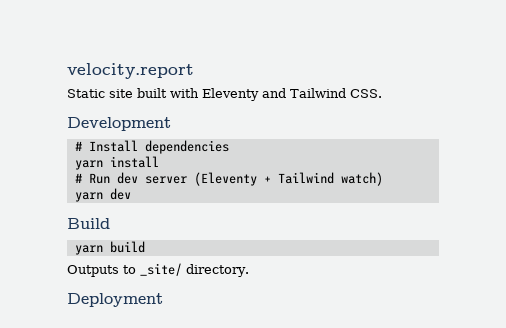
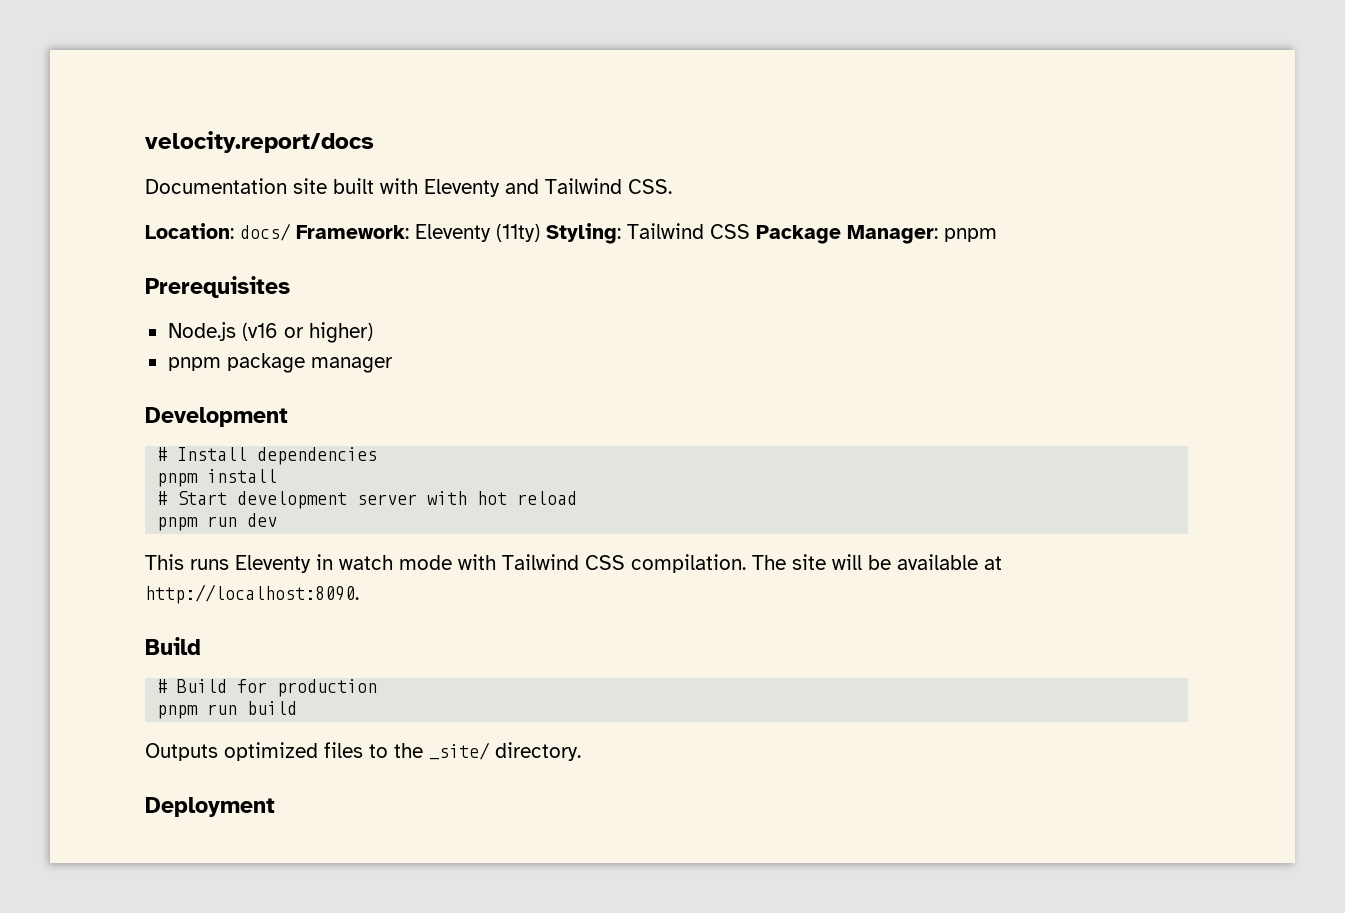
[67,63,194,79] [67,89,105,98] velocity.report // Static -> [145,131,374,153] [145,178,287,194] velocity.report/docs // Documentation
(382, 93) none -> [145,223,997,244] [145,276,290,298] [167,322,373,343] [167,353,393,373] // Location: docs/ Framework: Eleventy (11ty) Styling: Tailwind CSS Package Manager: pnpm // Prerequisites // Node.js (v16 or higher) // pnpm package manager
[74,160,103,170] yarn -> [157,473,199,487] pnpm
[88,172,383,186] [74,188,131,202] [67,218,110,229] [74,241,145,255] [67,265,136,277] Run dev server (Eleventy + Tailwind watch) // yarn dev // Build // yarn build // Outputs to -> [177,491,578,509] [157,513,278,531] [145,554,1002,573] [145,584,359,604] [145,637,201,655] [157,679,378,697] [157,701,298,719] [145,742,423,761] Start development server with hot reload // pnpm run dev // This runs Eleventy in watch mode with Tailwind CSS compilation. The site will be available at http://localhost:8090. // Build // # Build for production // pnpm run build // Outputs optimized files to the

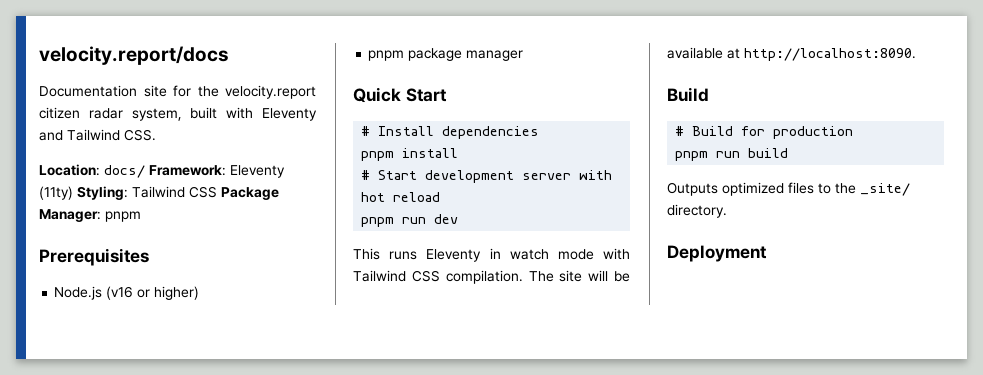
(327, 186) none -> [173,85,316,99] [39,107,182,121] for the velocity.report citizen radar system,
[145,407,288,427] Development -> [353,87,447,103] Quick Start

